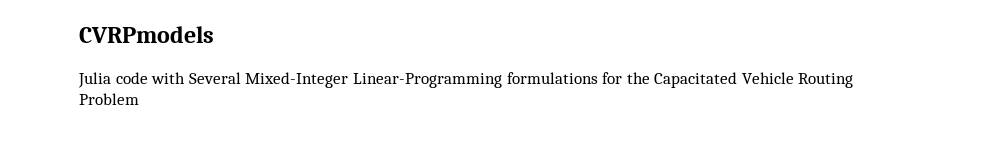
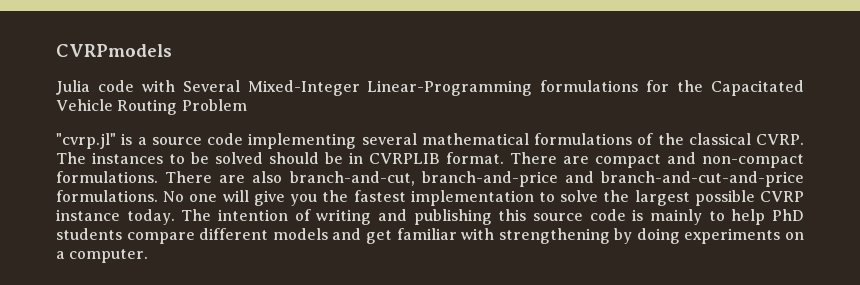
(139, 99) none -> [56,133,805,149] [56,152,804,168] [56,171,804,187] [56,190,804,206] [56,209,804,225] [56,228,804,244] [56,249,149,263] // "cvrp.jl" is a source code implementing several mathematical formulations of the classical CVRP. The instances to be solved should be in CVRPLIB format. There are compact and non-compact formulations. There are also branch-and-cut, branch-and-price and branch-and-cut-and-price formulations. No one will give you the fastest implementation to solve the largest possible CVRP instance today. The intention of writing and publishing this source code is mainly to help PhD students compare different models and get familiar with strengthening by doing experiments on a computer.

